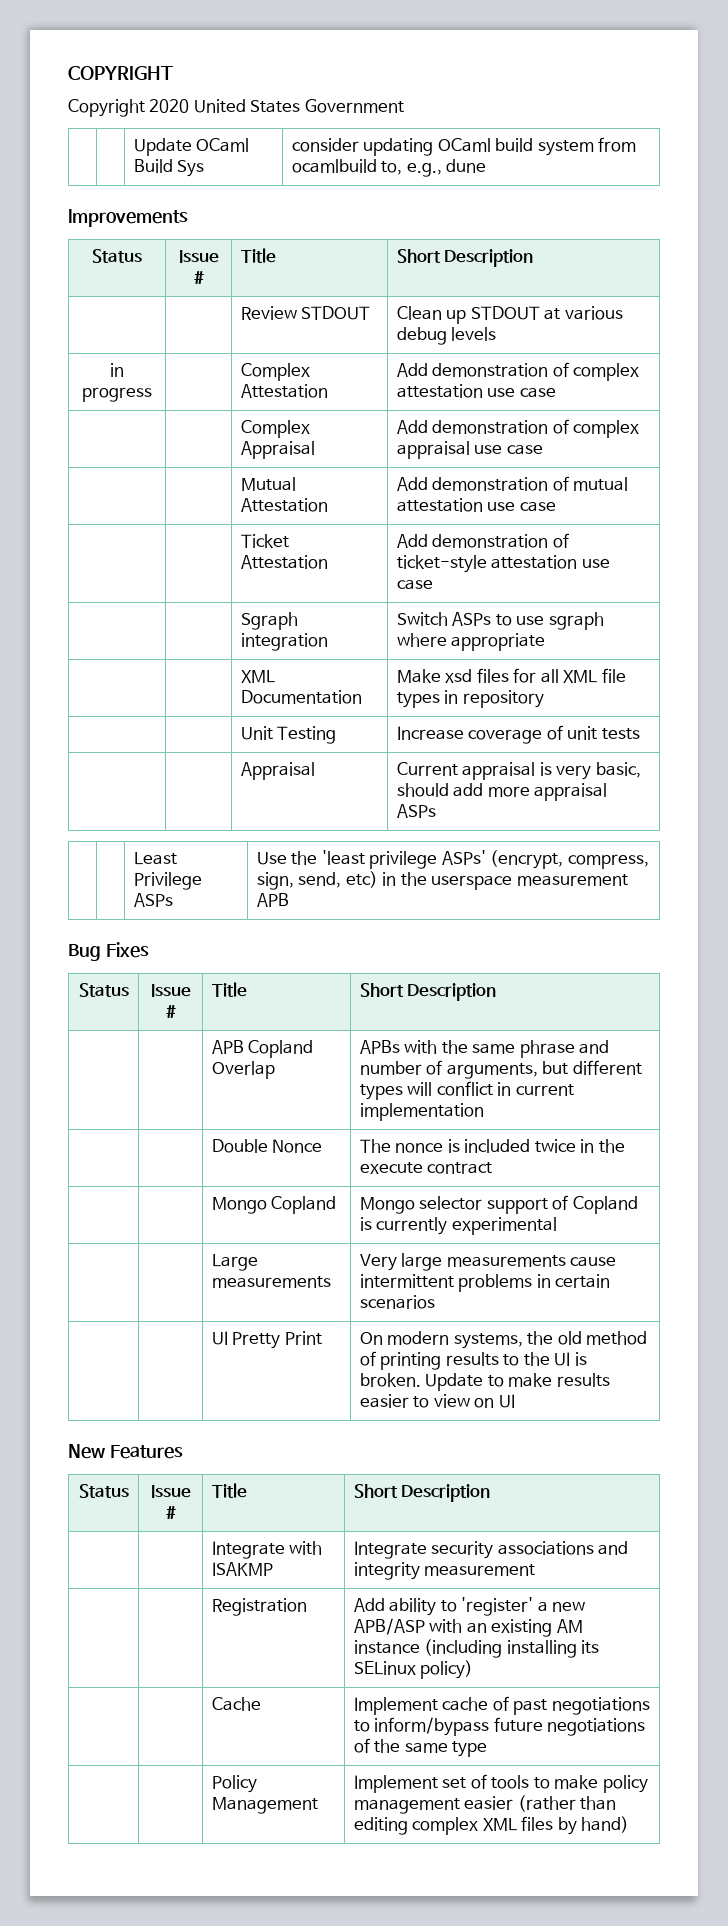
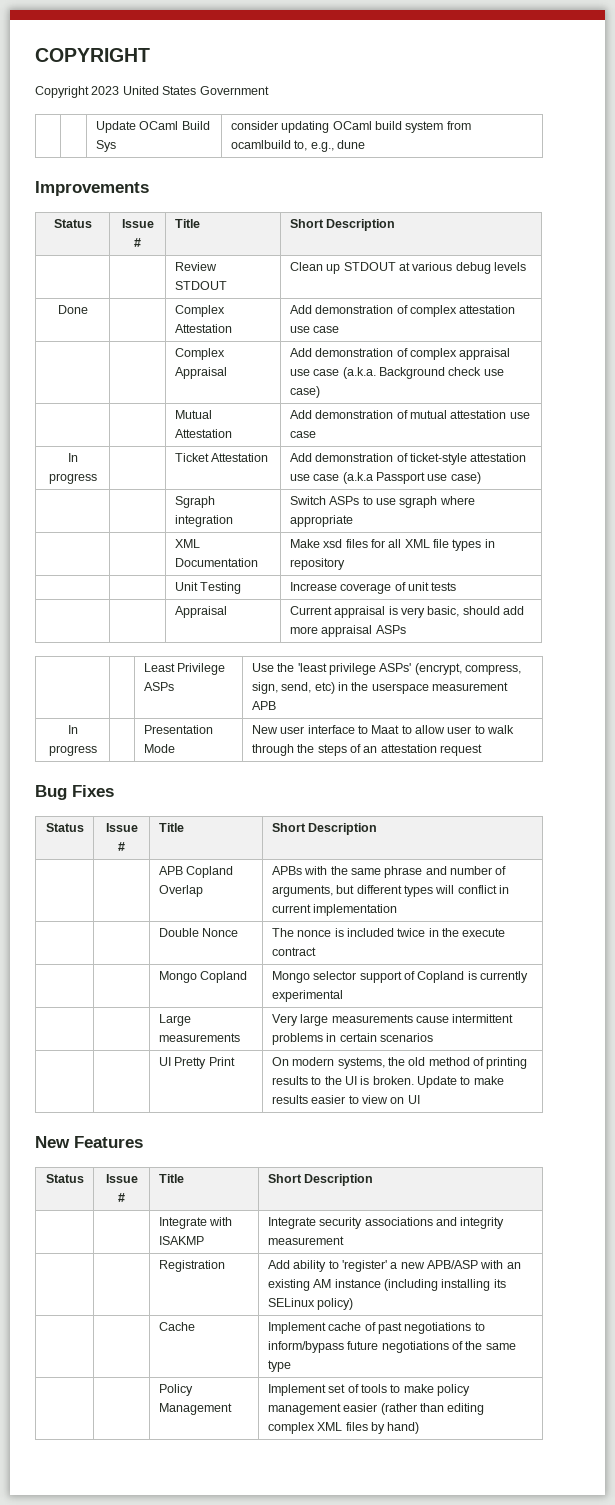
[149,99,190,113] 2020 -> [91,86,120,95] 2023
[110,363,124,377] [82,387,152,402] in progress -> [57,305,88,314] Done
(543, 449) none -> [342,367,504,379] [289,386,320,398] (a.k.a. Background check use case)
(556, 506) none -> [67,453,78,462] [48,473,97,484] In progress
(433, 584) none -> [342,472,481,484] (a.k.a Passport use case)
(289, 900) none -> [67,725,78,734] [48,745,97,756] [143,725,213,734] [143,744,175,753] [251,725,515,734] [251,744,483,756] // In progress | | Presentation Mode | New user interface to Maat to allow user to walk through the steps of an attestation request

